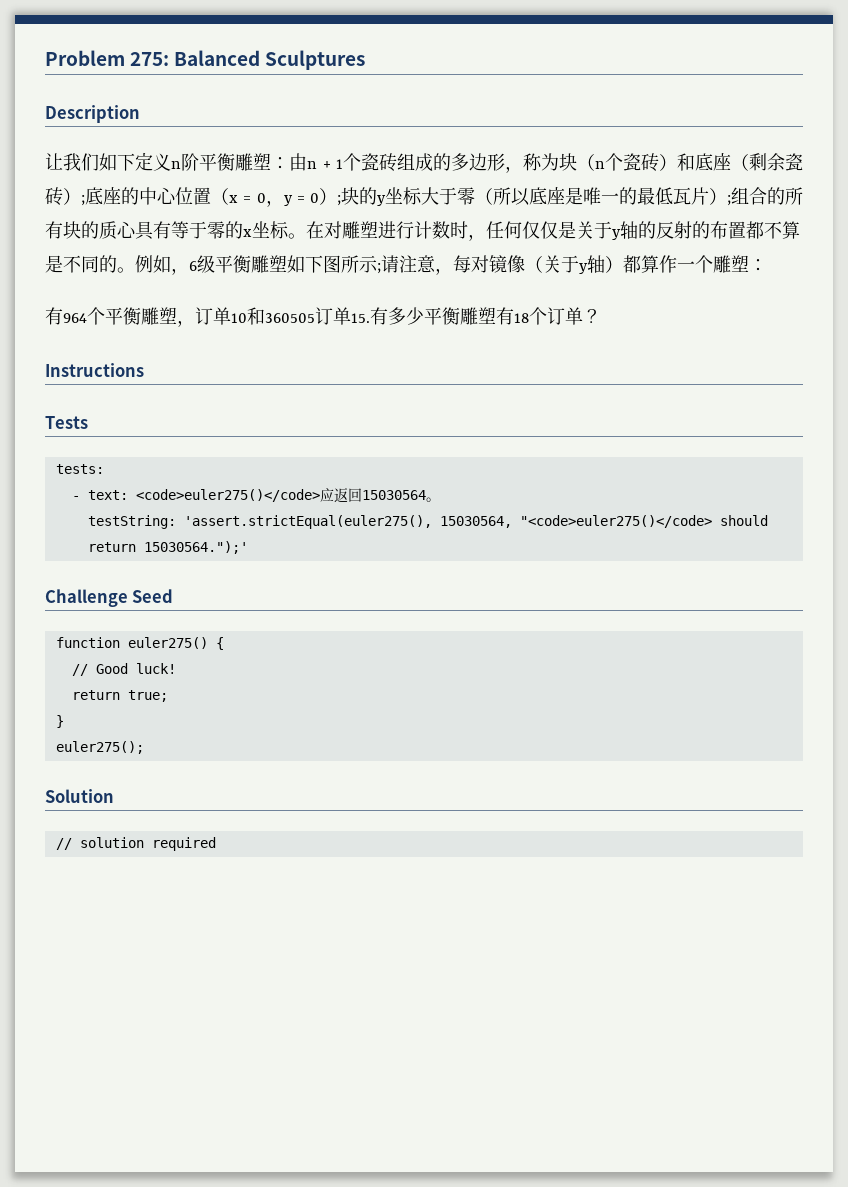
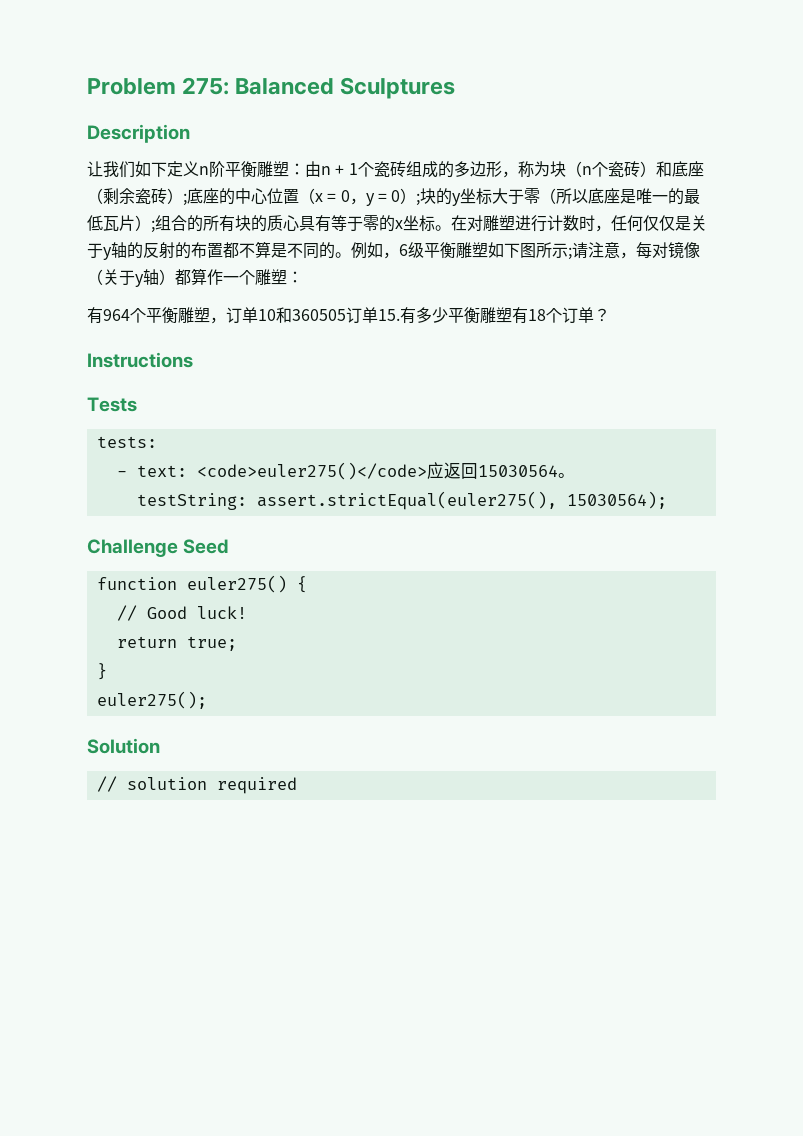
[183,515,768,529] [87,541,248,554] 'assert.strictEqual(euler275(), 15030564, "<code>euler275()</code> should return 15030564.");' -> [256,491,667,510] assert.strictEqual(euler275(), 15030564);

